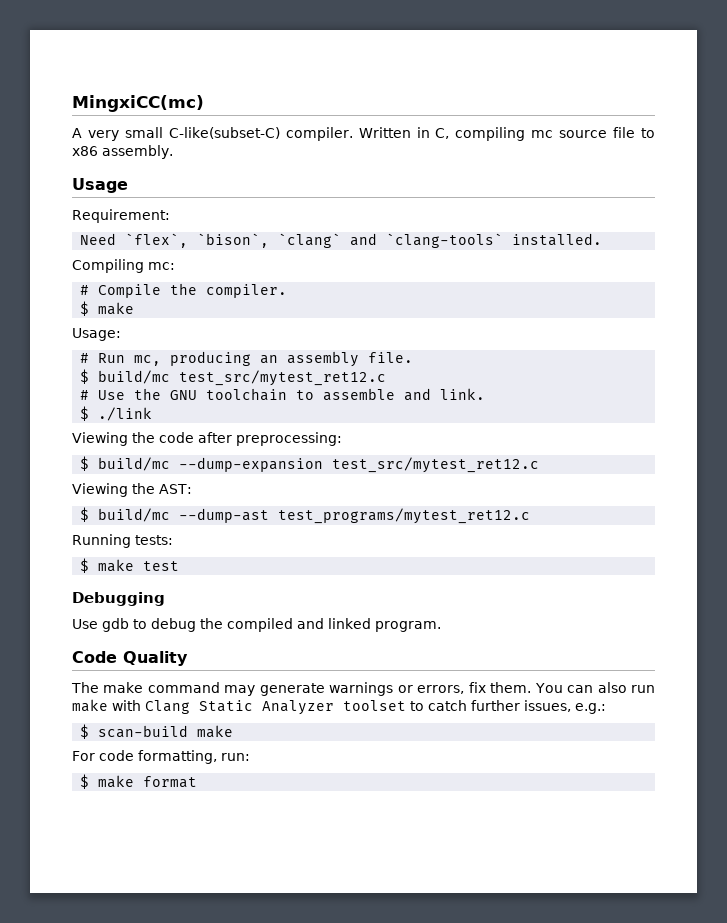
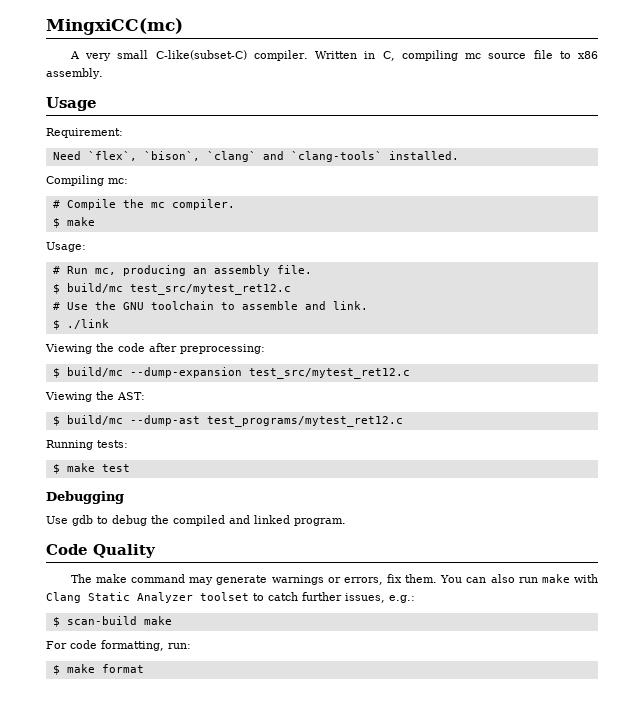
(198, 289) none -> [150,202,165,208] mc

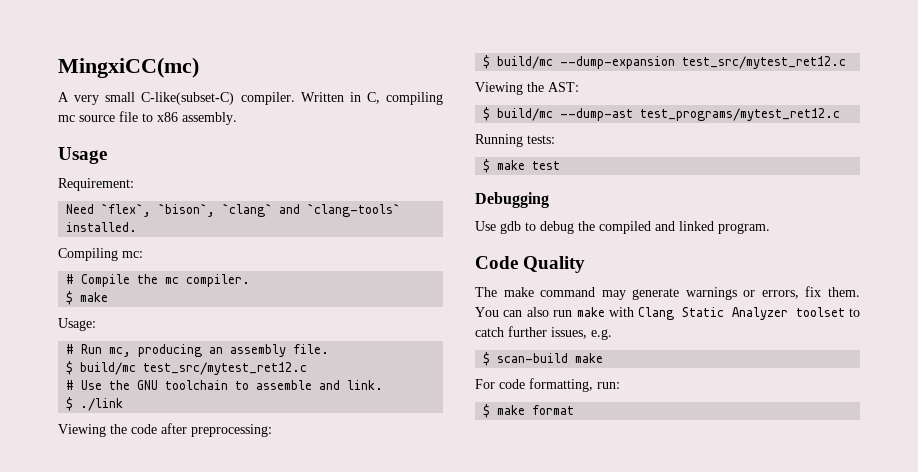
[389,595,415,603] e.g.: -> [591,329,612,340] e.g.

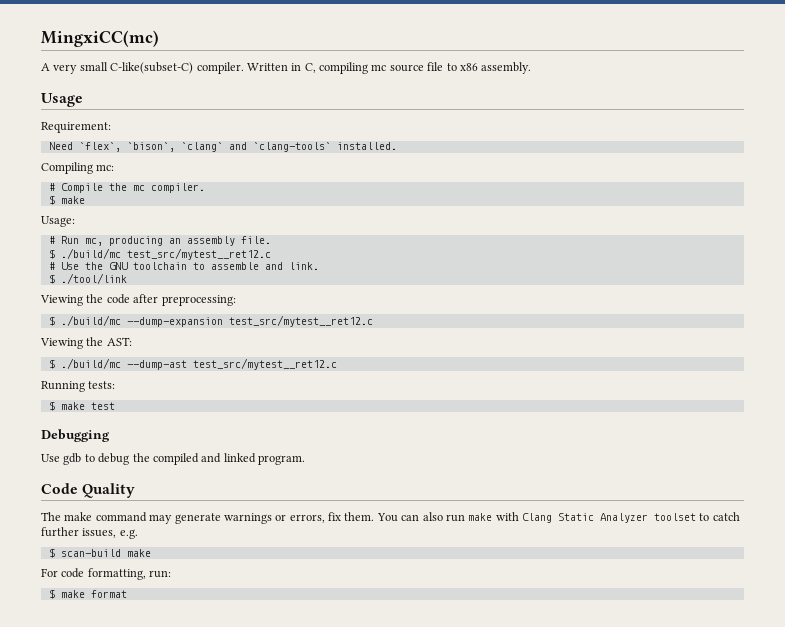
[80,362,308,375] build/mc test_src/mytest_ret12.c -> [60,248,271,260] ./build/mc test_src/mytest__ret12.c
[80,398,124,411] ./link -> [60,273,127,284] ./tool/link
[497,56,847,69] build/mc --dump-expansion test_src/mytest_ret12.c -> [60,315,373,327] ./build/mc --dump-expansion test_src/mytest__ret12.c
[497,108,841,121] build/mc --dump-ast test_programs/mytest_ret12.c -> [60,358,337,370] ./build/mc --dump-ast test_src/mytest__ret12.c

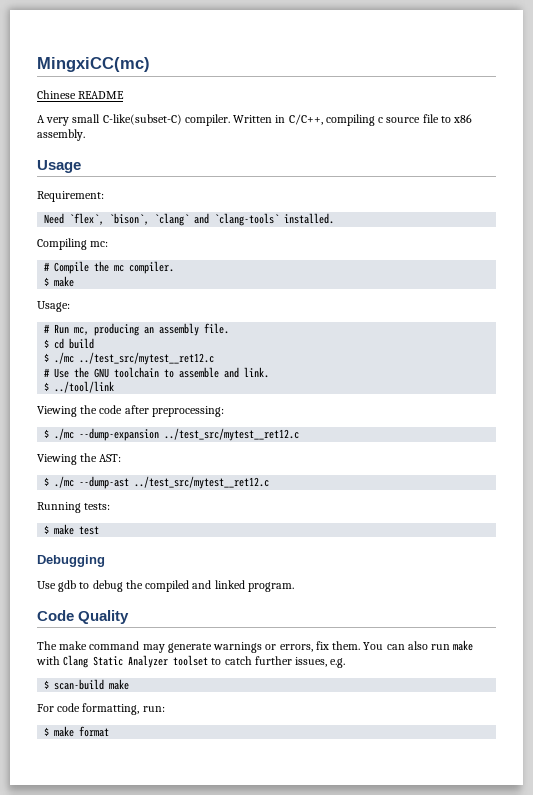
(159, 38) none -> [37,90,125,99] // Chinese README
[304,62,387,74] C, compiling mc -> [288,114,384,126] C/C++, compiling c
[60,248,271,260] ./build/mc test_src/mytest__ret12.c -> [54,338,95,349] [44,352,215,365] cd build // $ ./mc ../test_src/mytest__ret12.c
[60,273,127,284] ./tool/link -> [54,381,115,393] ../tool/link
[60,315,373,327] ./build/mc --dump-expansion test_src/mytest__ret12.c -> [54,428,300,441] ./mc --dump-expansion ../test_src/mytest__ret12.c
[60,358,337,370] ./build/mc --dump-ast test_src/mytest__ret12.c -> [54,476,270,489] ./mc --dump-ast ../test_src/mytest__ret12.c

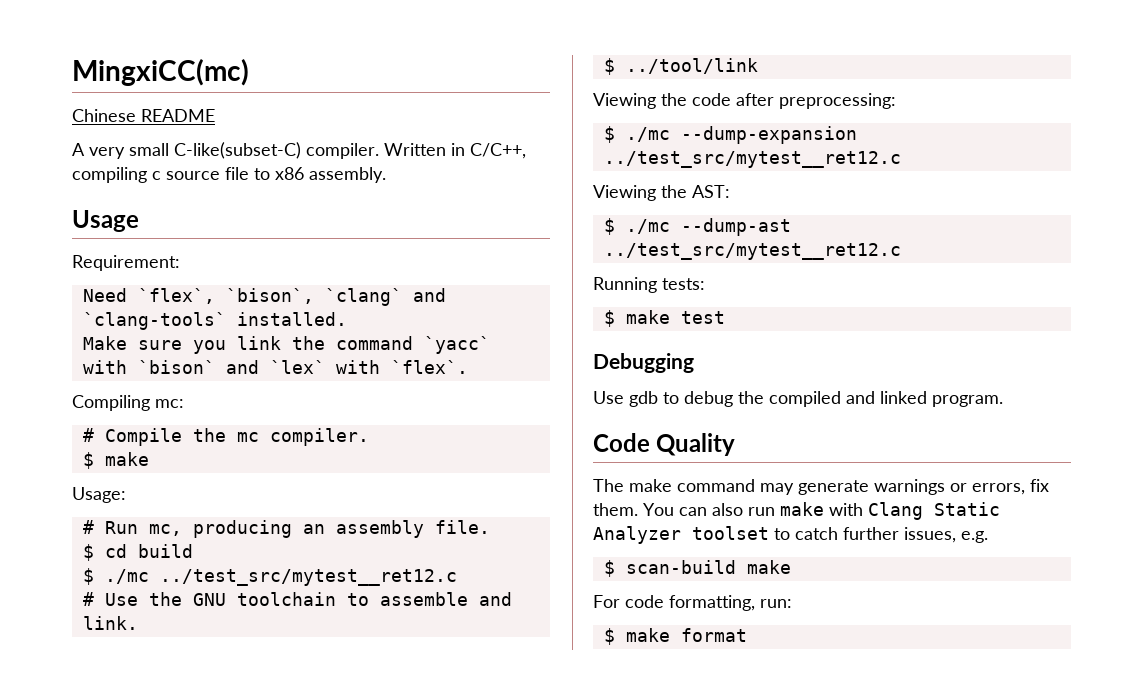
(335, 218) none -> [82,336,490,354] [82,360,468,374] // Make sure you link the command `yacc` with `bison` and `lex` with `flex`.

